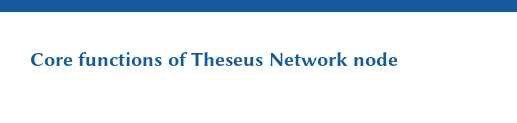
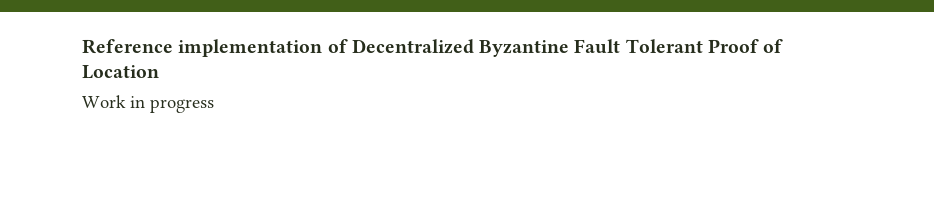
[30,52,398,66] Core functions of Theseus Network node -> [82,39,784,57] [82,65,159,79] [82,95,214,113] Reference implementation of Decentralized Byzantine Fault Tolerant Proof of Location // Work in progress

